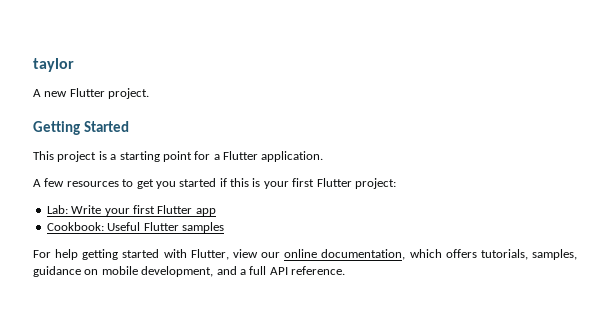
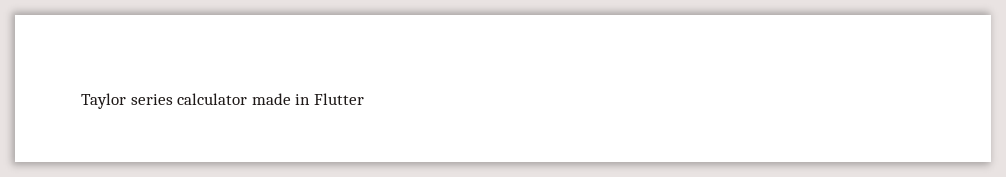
[33,58,74,72] [33,88,150,99] [33,121,129,135] [33,151,324,162] [33,178,396,189] [46,205,216,216] [46,222,224,233] [33,249,577,260] [33,266,345,277] taylor // A new Flutter project. // Getting Started // This project is a starting point for a Flutter application. // A few resources to get you started if this is your first Flutter project: // Lab: Write your first Flutter app // Cookbook: Useful Flutter samples // For help getting started with Flutter, view our online documentation, which offers tutorials, samples, guidance on mobile development, and a full API reference. -> [81,93,364,109] Taylor series calculator made in Flutter

